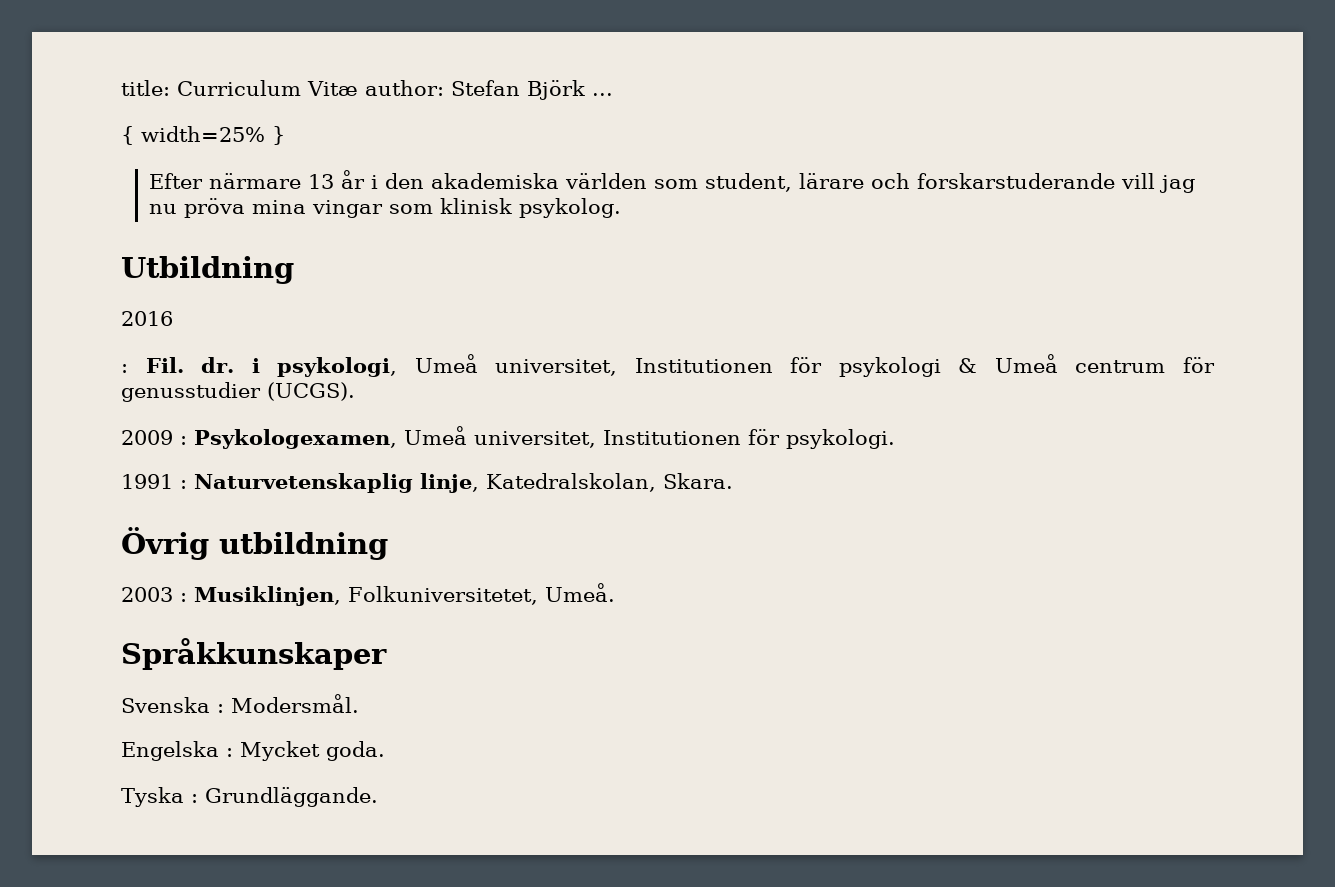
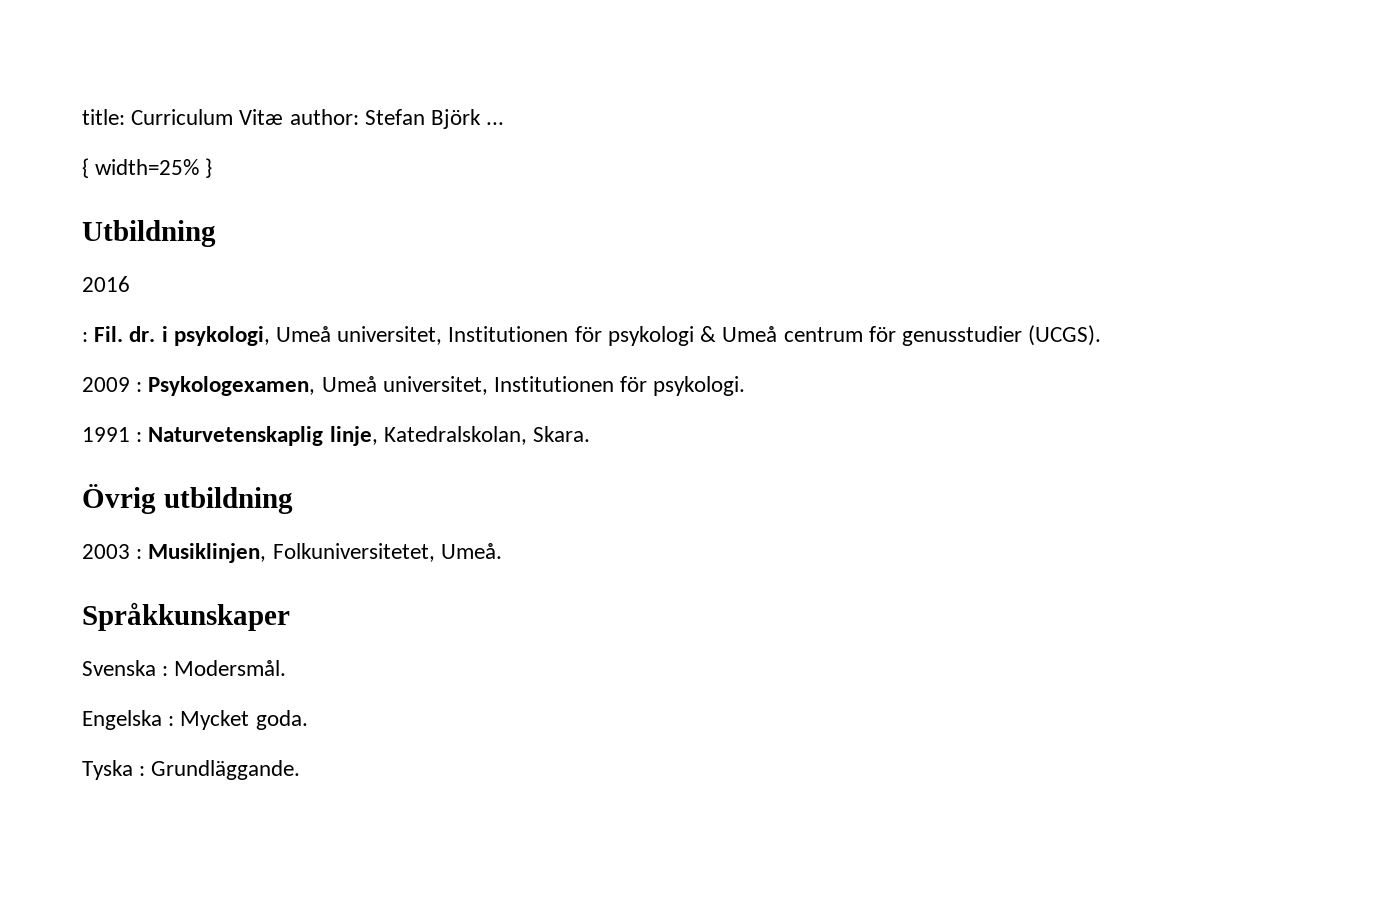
[148,170,1195,193] [148,198,621,218] // Efter närmare 13 år i den akademiska världen som student, lärare och forskarstuderande vill jag nu pröva mina vingar som klinisk psykolog. -> (213, 168) none

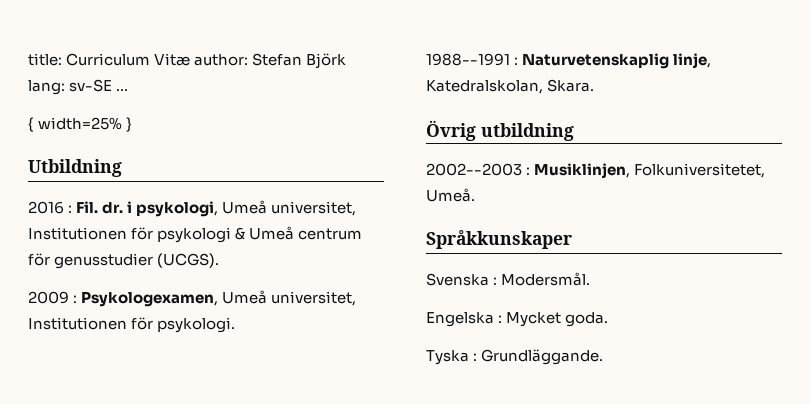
(482, 119) none -> [28,79,113,95] lang: sv-SE
(130, 284) // -> (64, 207) none
[82,427,130,442] 1991 -> [426,53,510,66] 1988--1991
[82,544,130,559] 2003 -> [426,163,522,176] 2002--2003

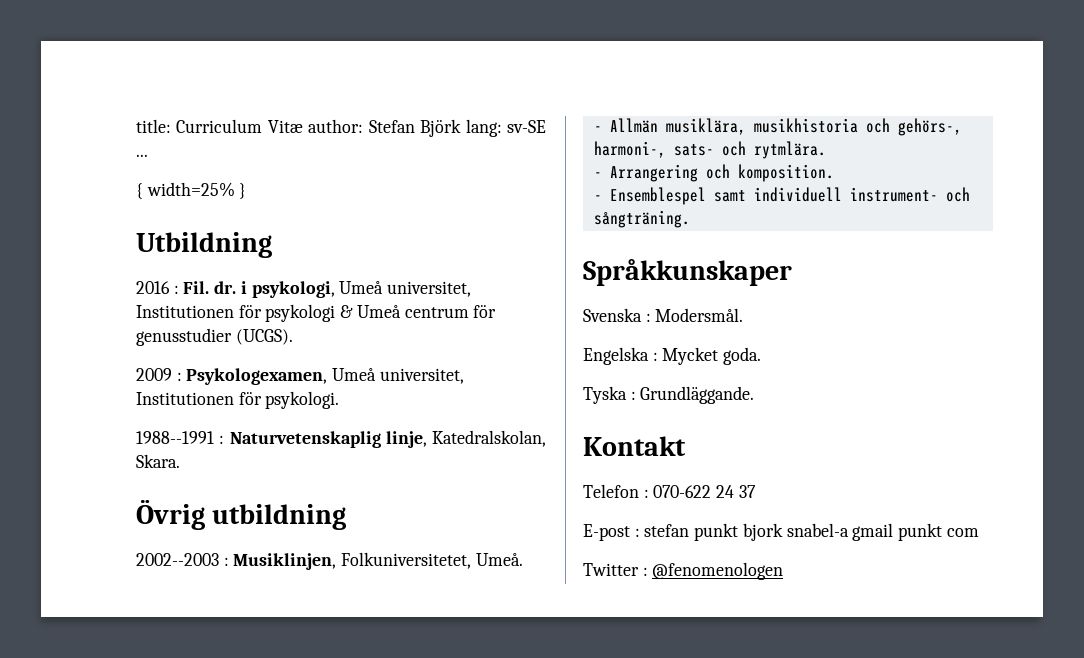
(475, 195) none -> [593,118,962,136] [593,141,826,159] [593,164,834,182] [593,187,970,205] [593,210,690,228] // - Allmän musiklära, musikhistoria och gehörs-, harmoni-, sats- och rytmlära. // - Arrangering och komposition. // - Ensemblespel samt individuell instrument- och sångträning.
(604, 357) none -> [583,436,686,456] [583,484,756,498] [583,523,979,541] [583,562,784,580] // Kontakt // Telefon : 070-622 24 37 // E-post : stefan punkt bjork snabel-a gmail punkt com // Twitter : @fenomenologen

